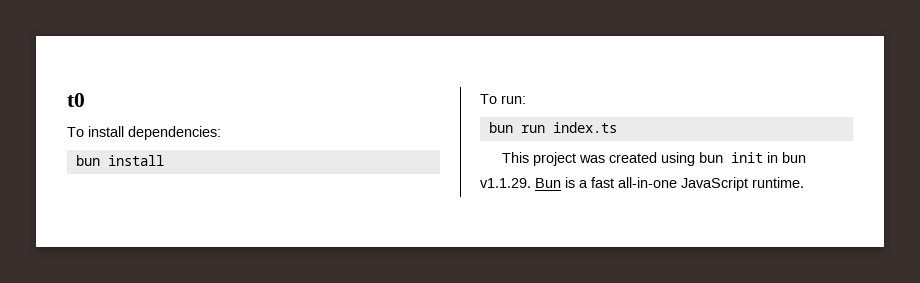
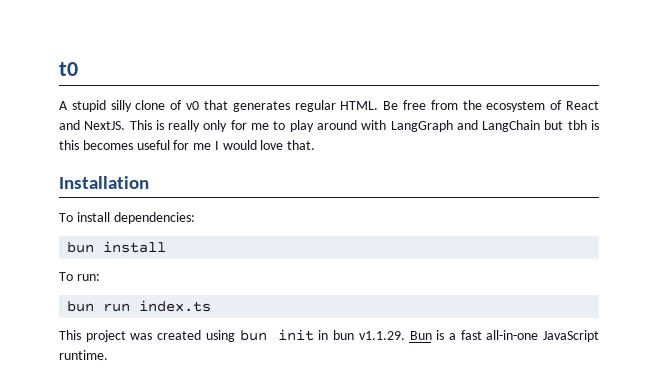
(85, 100) none -> [59,100,599,112] [59,120,599,132] [59,140,316,150] [59,176,149,189] // A stupid silly clone of v0 that generates regular HTML. Be free from the ecosystem of React and NextJS. This is really only for me to play around with LangGraph and LangChain but tbh is this becomes useful for me I would love that. // Installation

